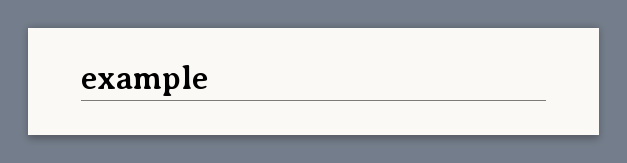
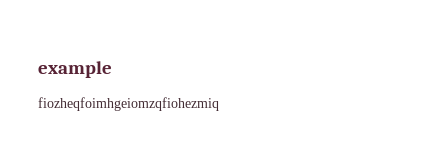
(208, 80) none -> [38,97,219,111] // fiozheqfoimhgeiomzqfiohezmiq

